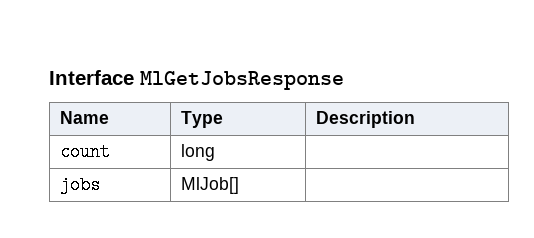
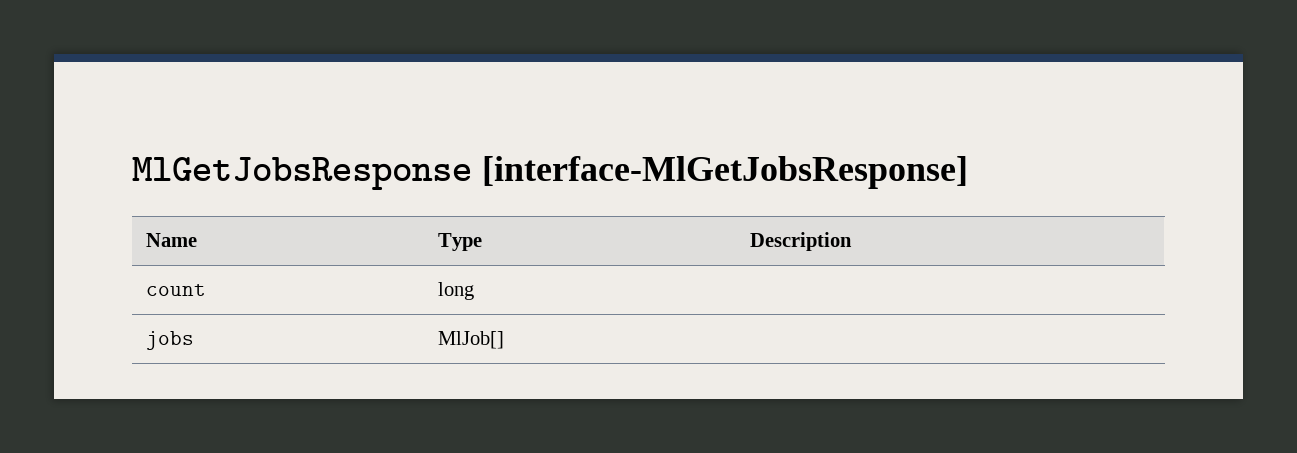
[49,70,134,85] Interface -> (132, 173) none
(344, 80) none -> [481,156,968,189] [interface-MlGetJobsResponse]

